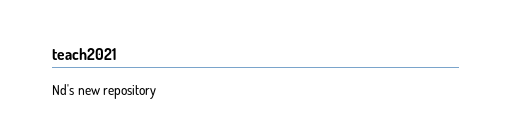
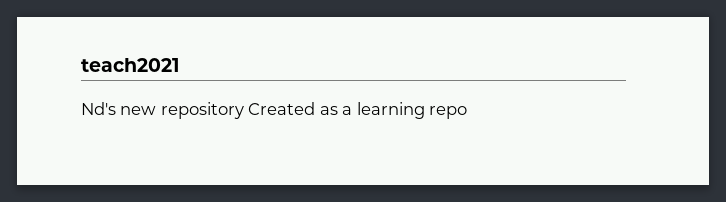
(157, 92) none -> [248,102,468,119] Created as a learning repo

